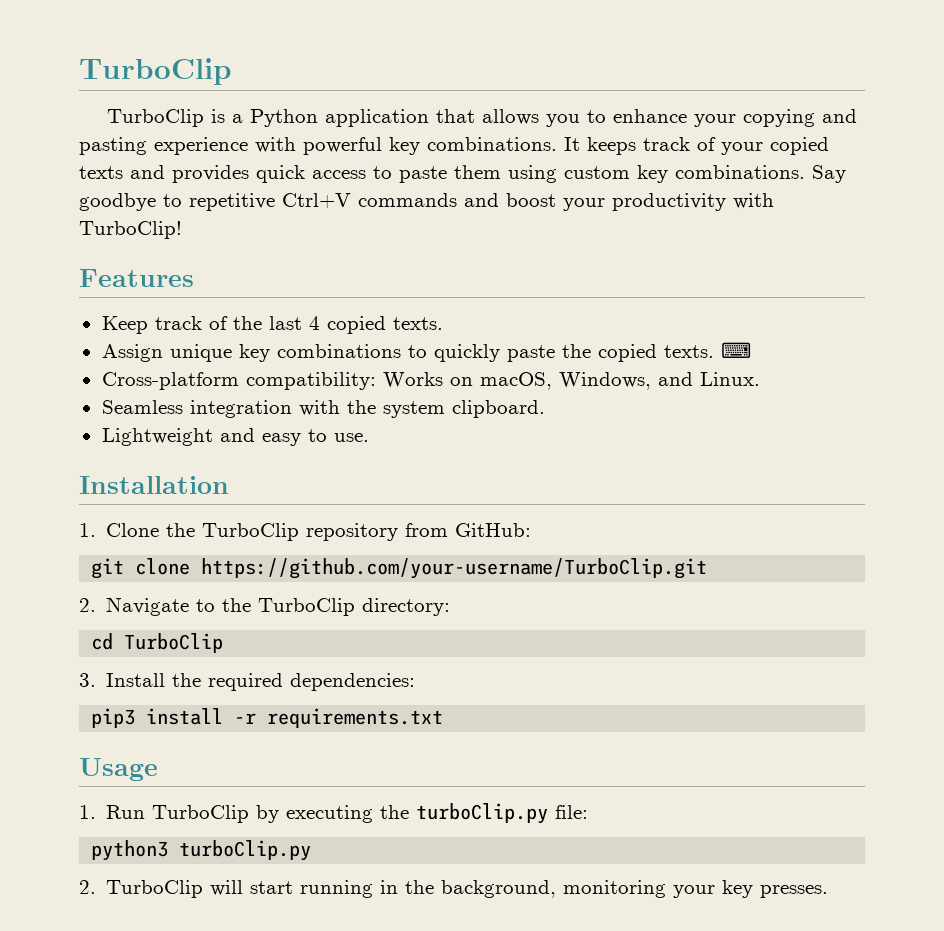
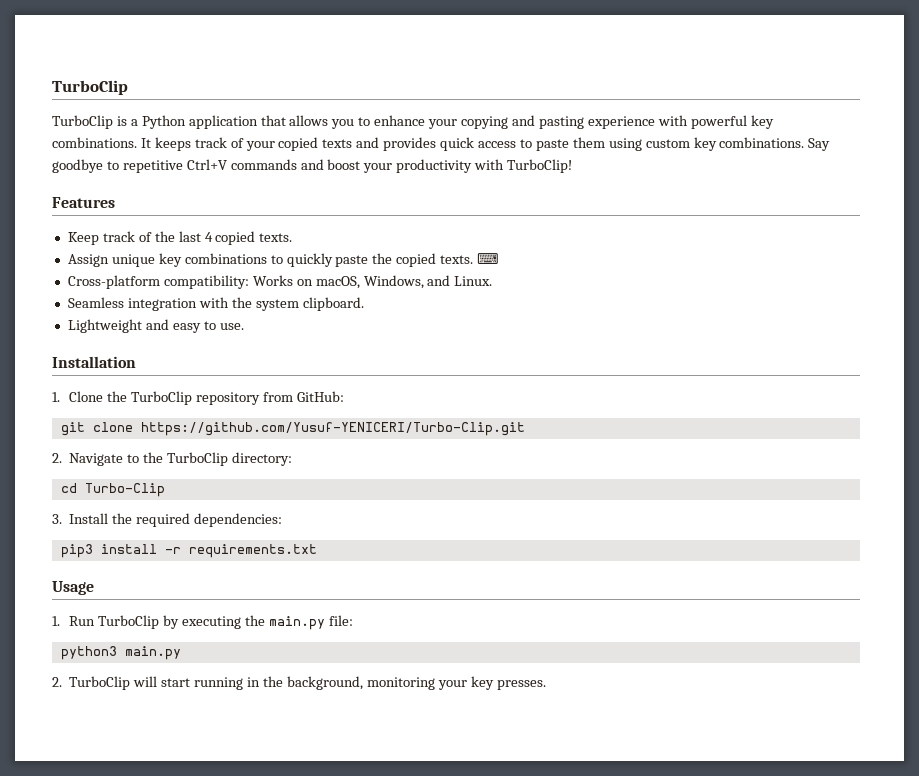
[201,558,708,579] https://github.com/your-username/TurboClip.git -> [140,422,525,436] https://github.com/Yusuf-YENICERI/Turbo-Clip.git
[124,633,224,653] TurboClip -> [84,483,165,497] Turbo-Clip
[416,803,549,824] turboClip.py -> [268,616,325,630] main.py
[179,840,312,861] turboClip.py -> [124,646,181,660] main.py

